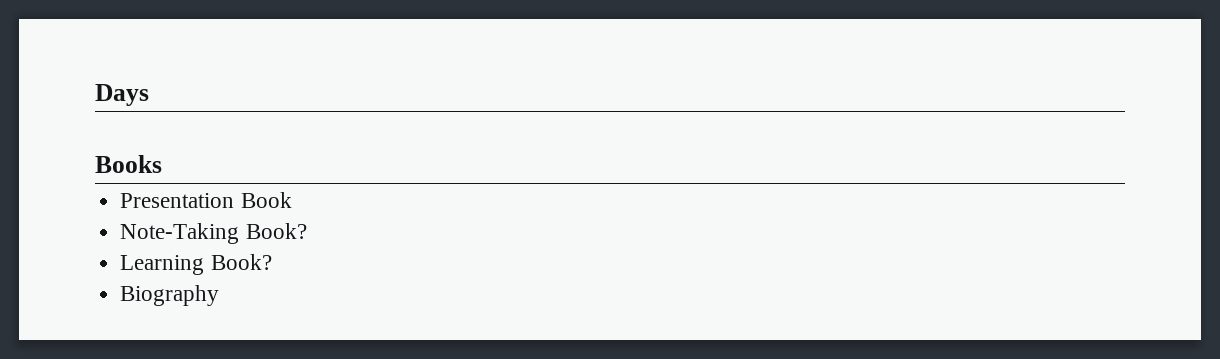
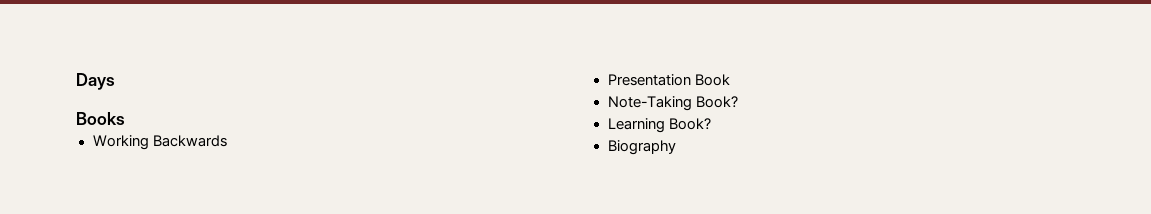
(162, 164) none -> [92,135,227,150] // Working Backwards

